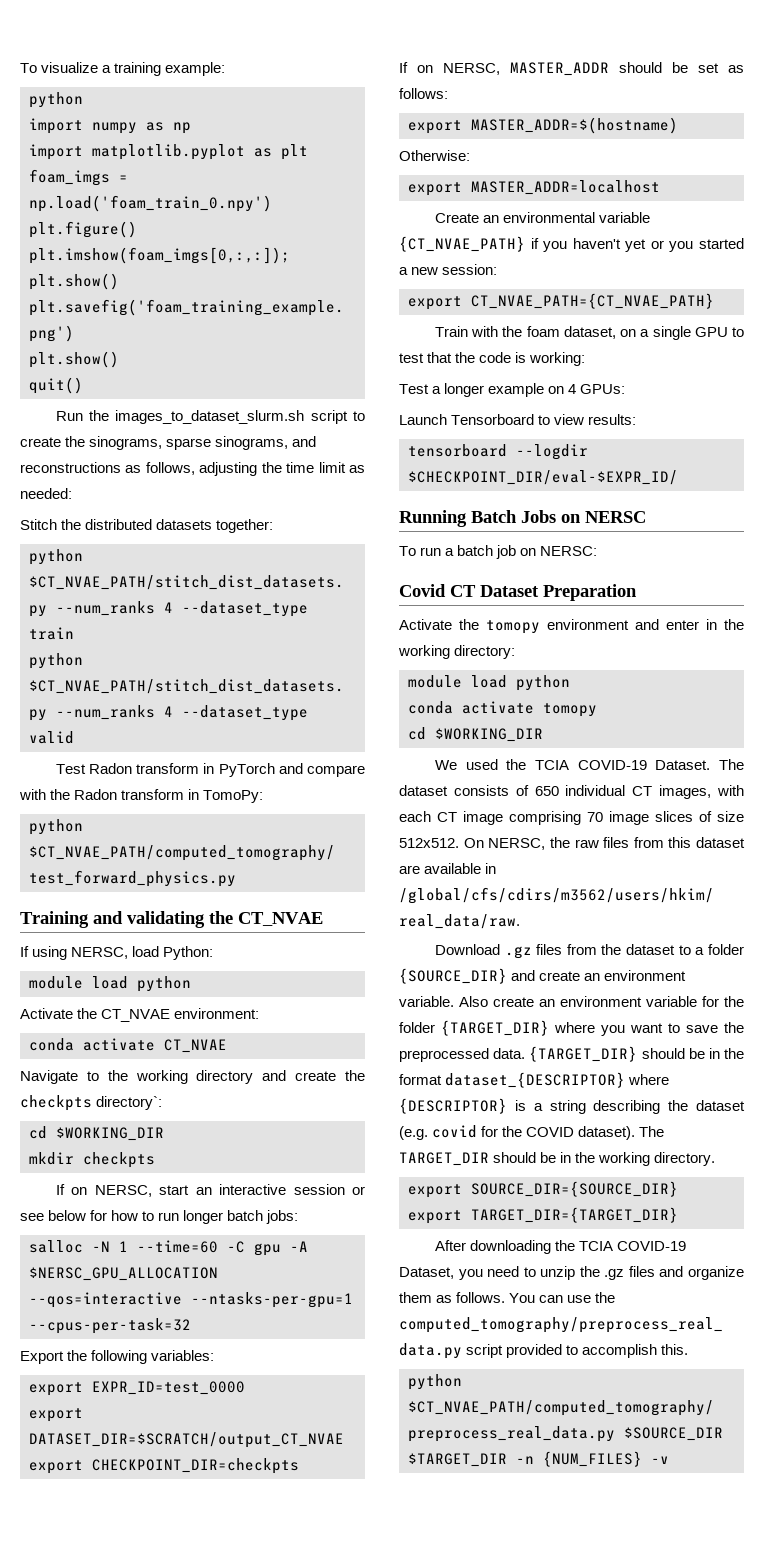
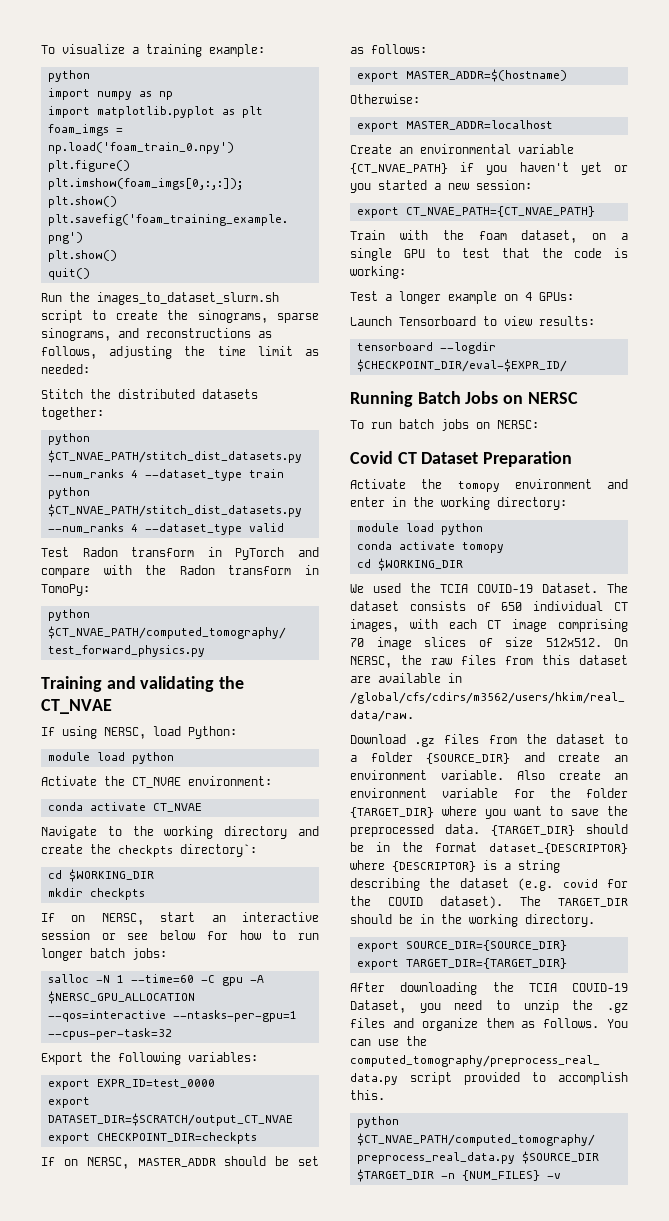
[445,545,517,559] a batch job -> [399,419,469,431] batch jobs

